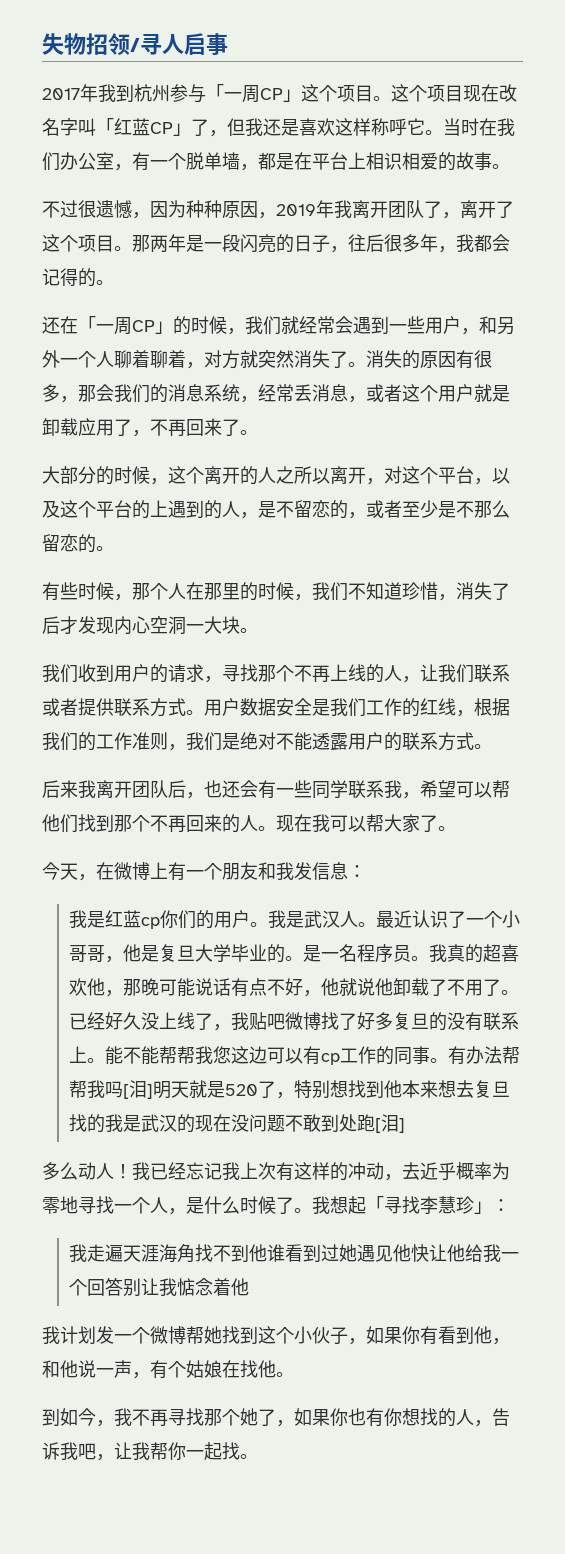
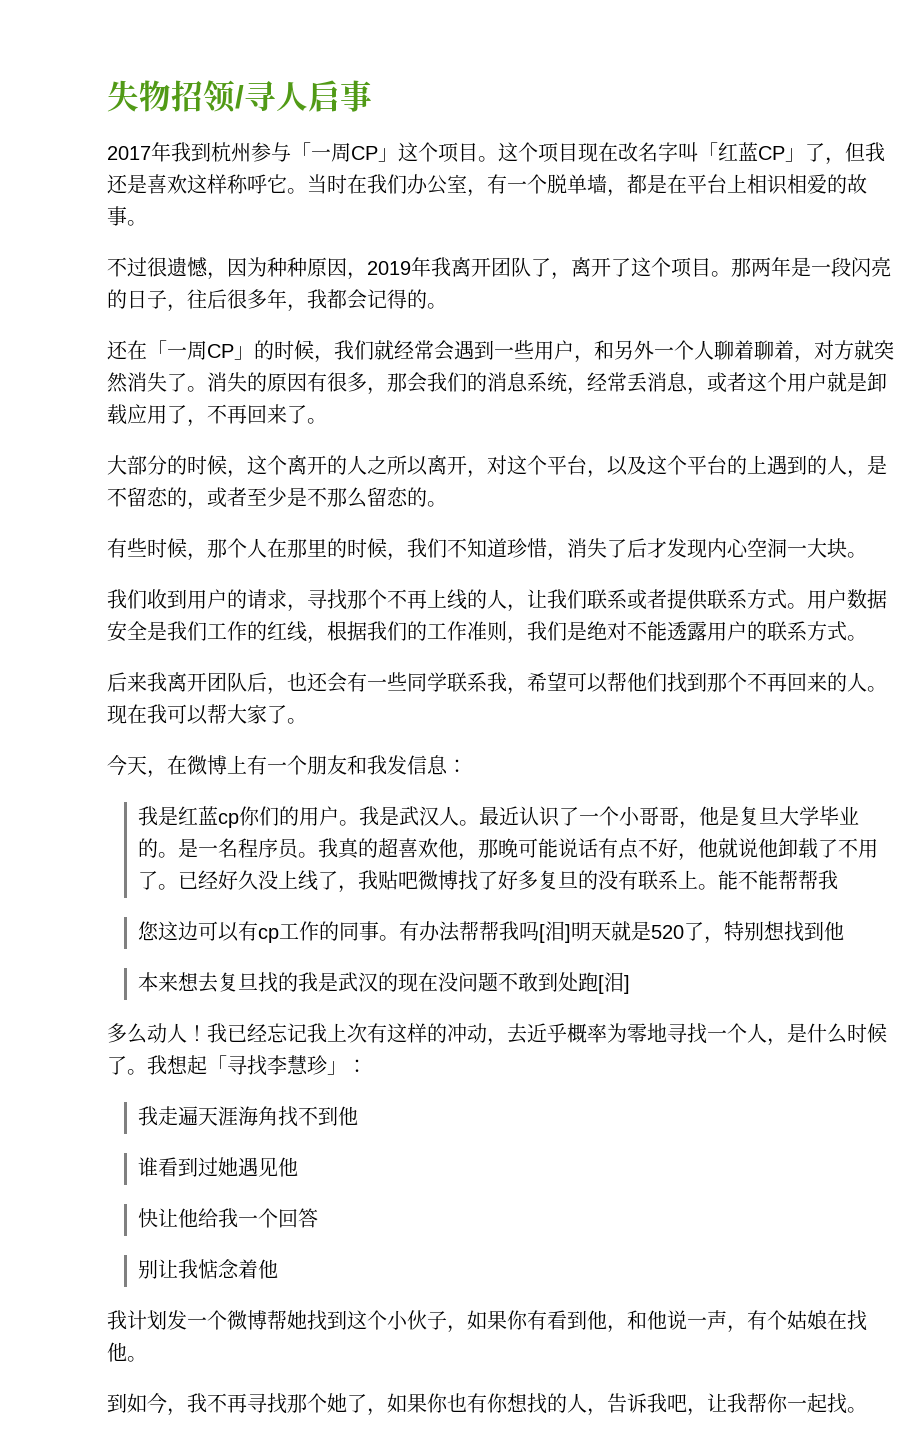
(214, 1055) none -> (838, 880) //
(403, 1089) none -> (844, 931) //
(268, 1253) none -> (358, 1116) //
(412, 1253) none -> (298, 1167) //
(124, 1287) none -> (318, 1218) //

